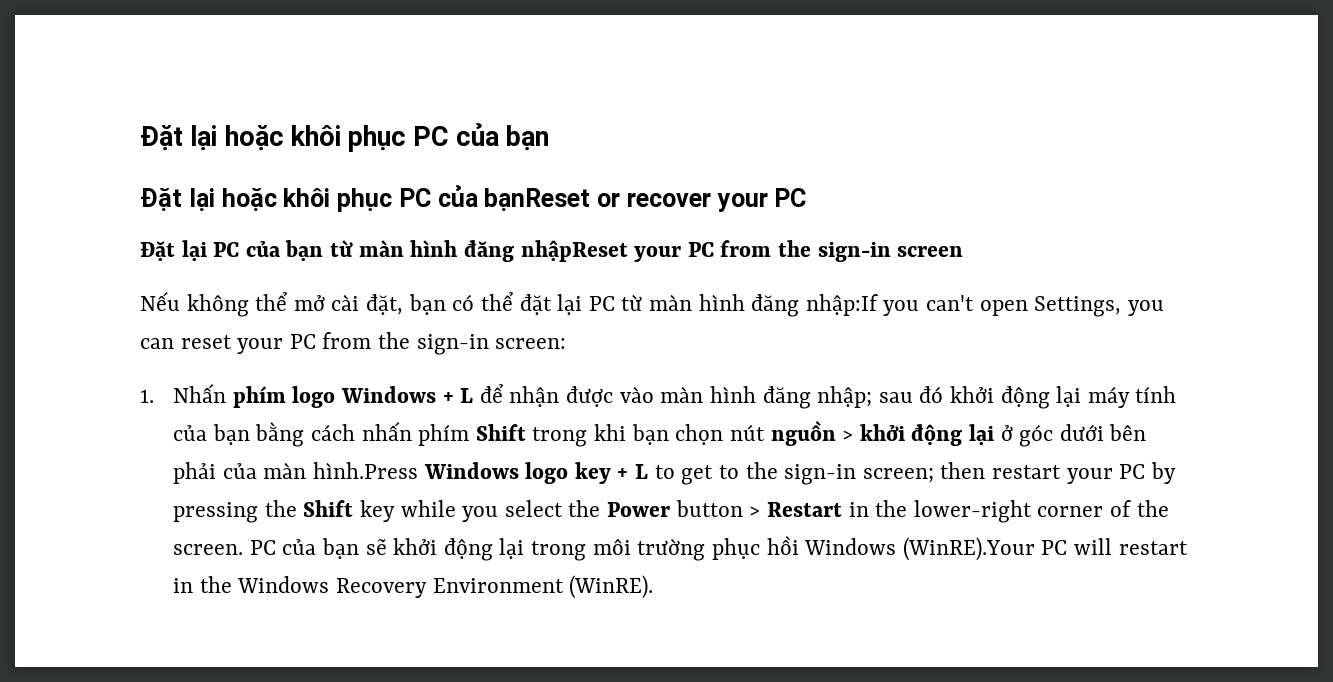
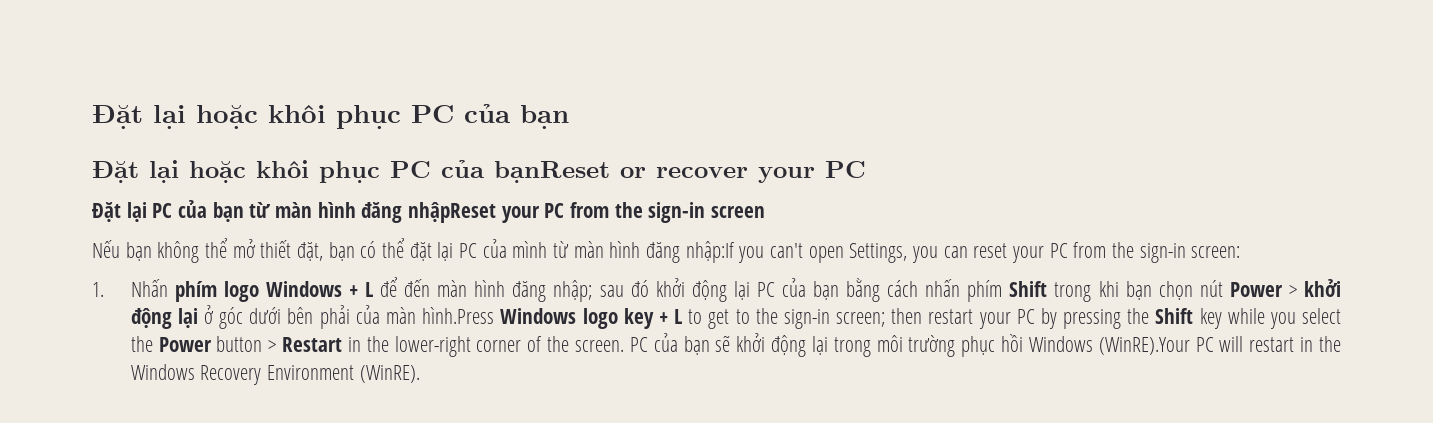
(180, 301) none -> [125,242,152,261] bạn
[331,294,360,311] cài -> [260,240,292,258] thiết
(615, 303) none -> [482,239,548,258] của mình
[509,386,654,407] nhận được vào -> [404,279,431,297] đến
[1087,386,1177,408] máy tính -> [756,282,775,297] PC
[770,421,836,446] nguồn -> [1229,282,1283,297] Power

